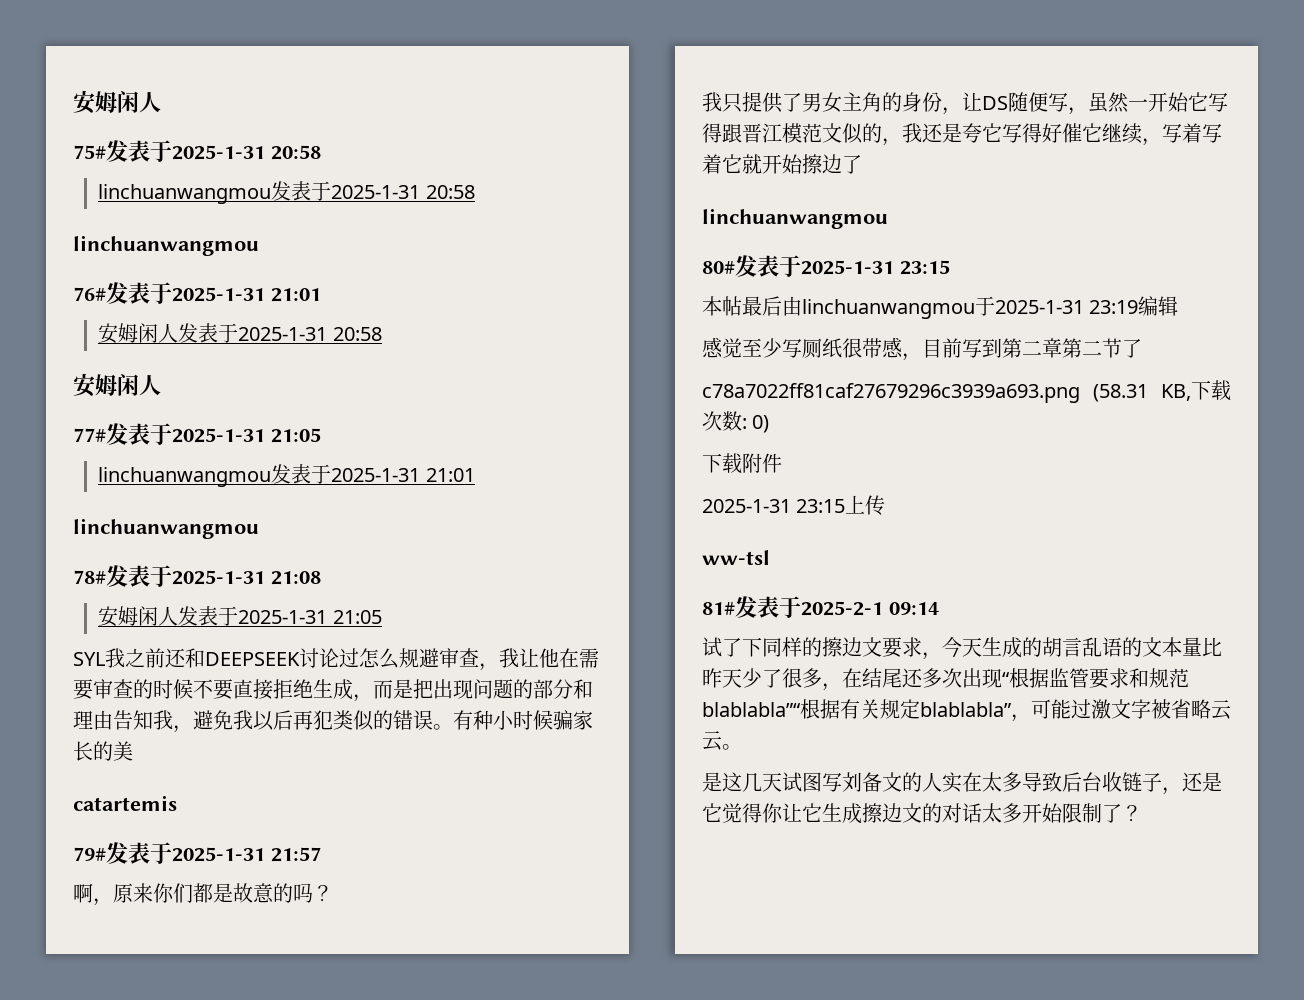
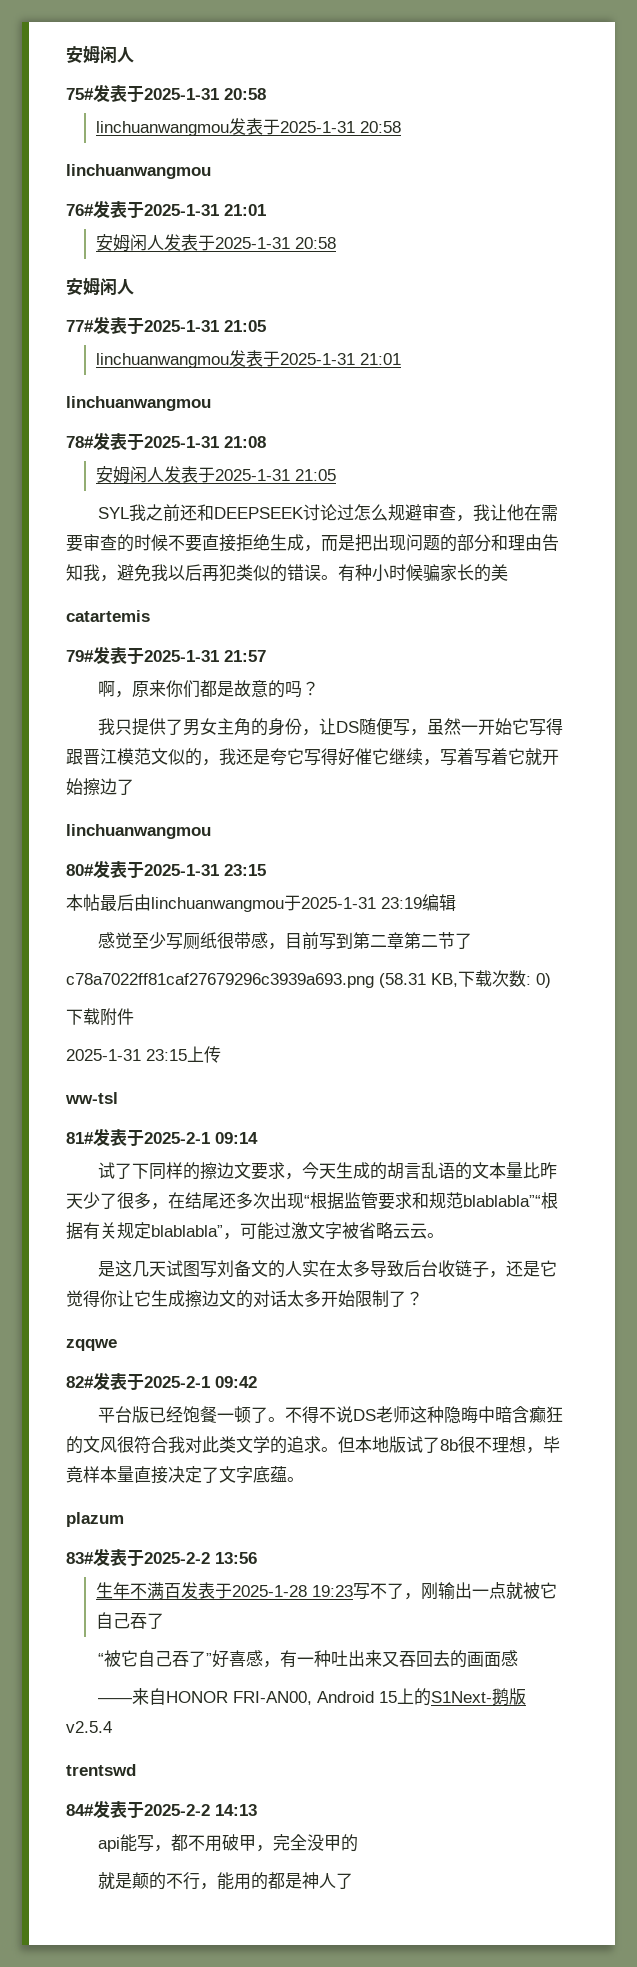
(1142, 813) none -> [66,1339,117,1351] [66,1372,257,1390] [97,1406,563,1423] [66,1436,560,1454] [66,1466,304,1484] [66,1512,124,1527] [66,1548,257,1566] [95,1582,557,1600] [95,1612,164,1629] [97,1650,518,1668] [97,1688,526,1706] [66,1721,112,1733] [66,1764,136,1776] [66,1800,257,1818] [97,1834,358,1852] [97,1872,353,1890] // zqqwe // 82#发表于2025-2-1 09:42 // 平台版已经饱餐一顿了。不得不说DS老师这种隐晦中暗含癫狂的文风很符合我对此类文学的追求。但本地版试了8b很不理想，毕竟样本量直接决定了文字底蕴。 // plazum // 83#发表于2025-2-2 13:56 // 生年不满百发表于2025-1-28 19:23写不了，刚输出一点就被它自己吞了 // “被它自己吞了”好喜感，有一种吐出来又吞回去的画面感 // ——来自HONOR FRI-AN00, Android 15上的S1Next-鹅版v2.5.4 // trentswd // 84#发表于2025-2-2 14:13 // api能写，都不用破甲，完全没甲的 // 就是颠的不行，能用的都是神人了

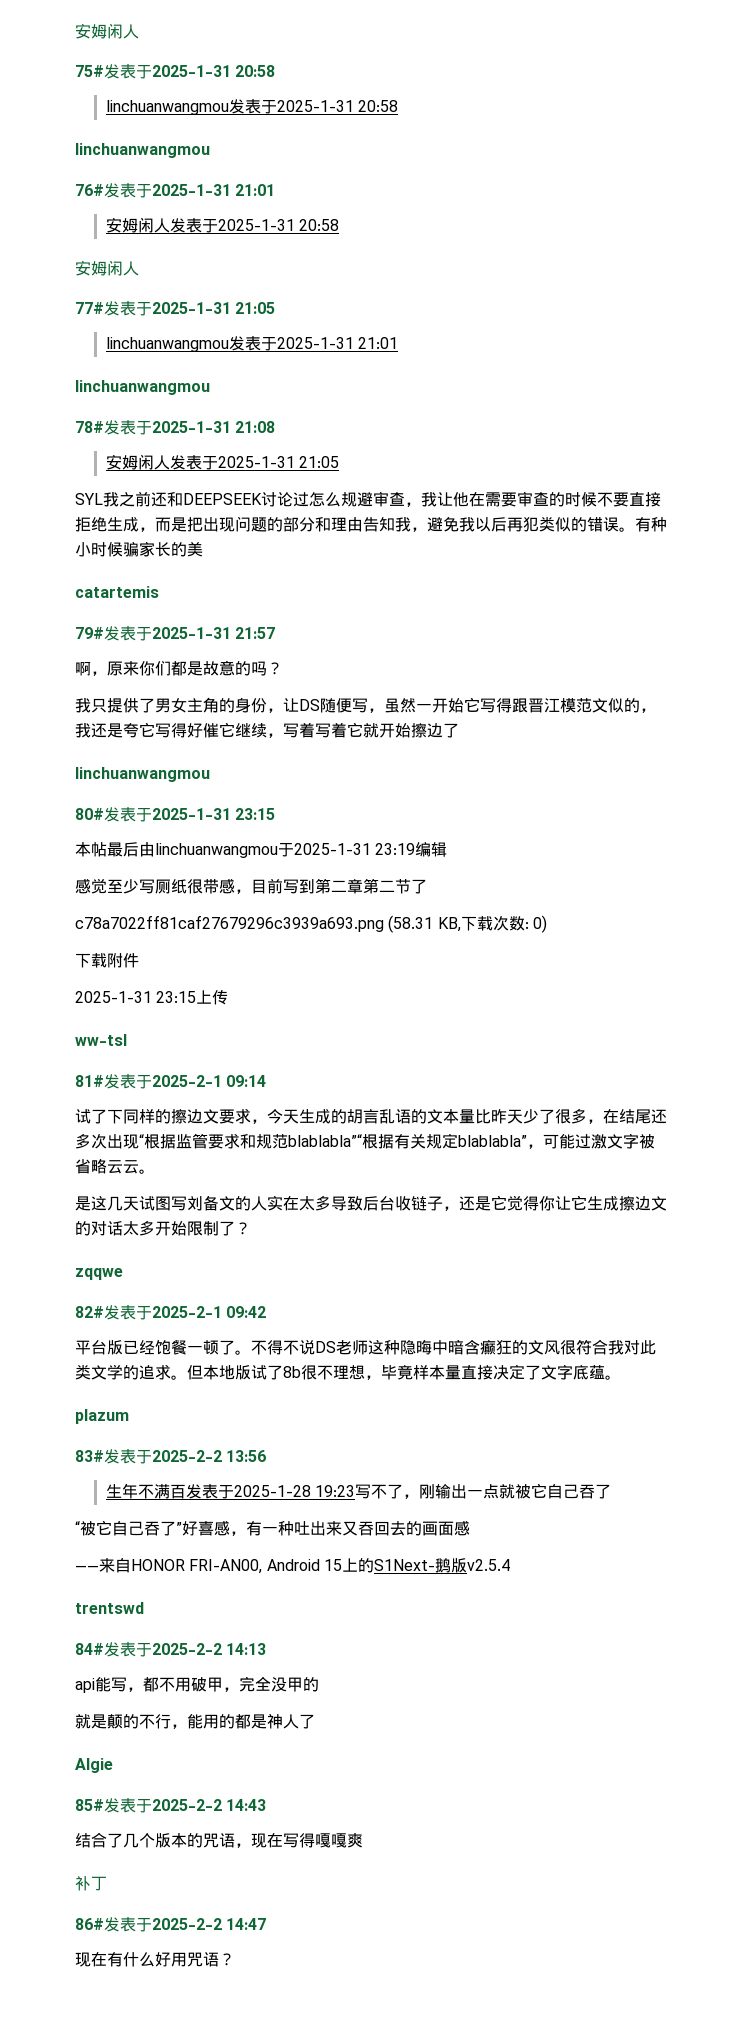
(353, 1881) none -> [75,1758,113,1773] [75,1798,267,1813] [75,1832,363,1848] [75,1876,107,1891] [75,1917,267,1932] [75,1952,235,1967] // Algie // 85#发表于2025-2-2 14:43 // 结合了几个版本的咒语，现在写得嘎嘎爽 // 补丁 // 86#发表于2025-2-2 14:47 // 现在有什么好用咒语？

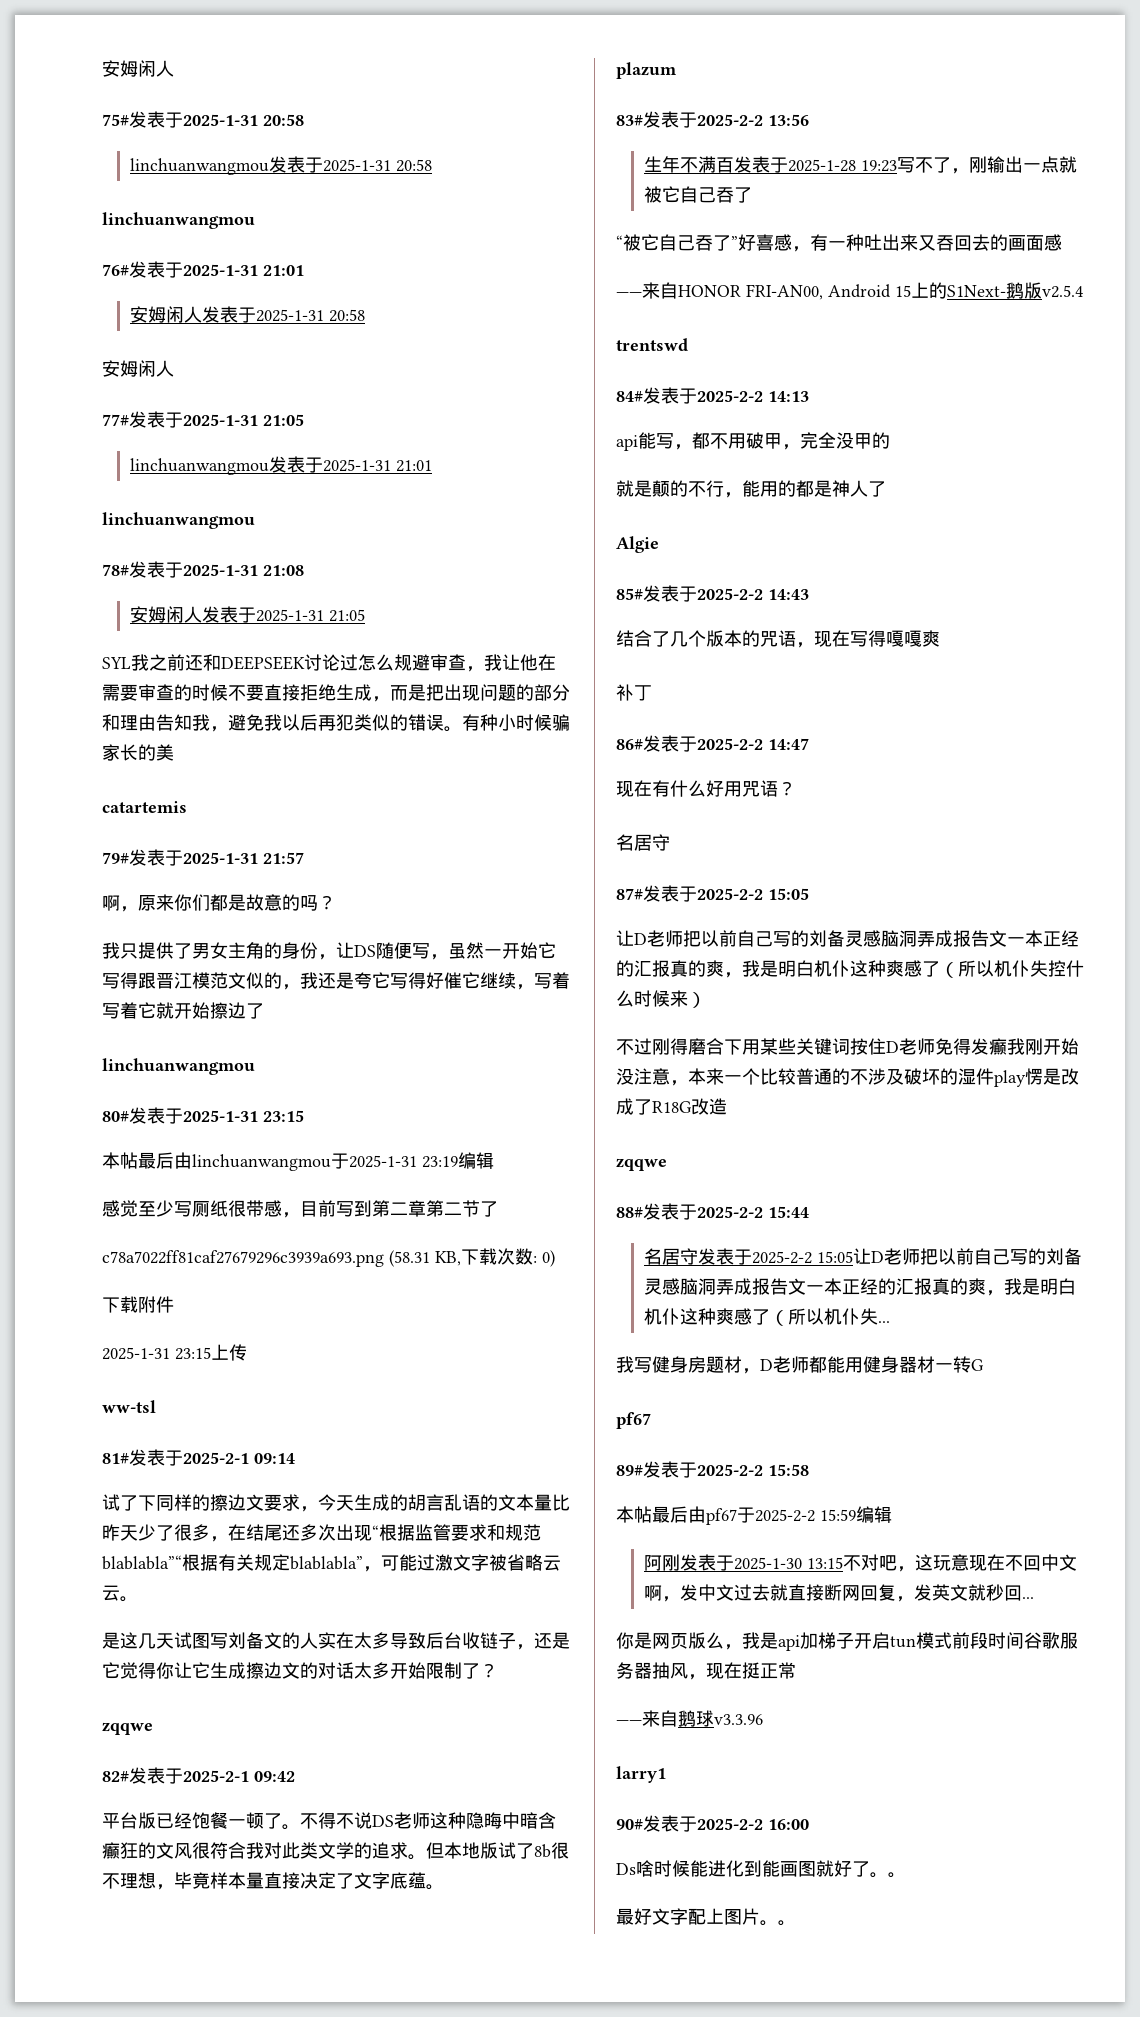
(235, 1959) none -> [616,834,670,851] [616,885,809,902] [616,930,1079,947] [616,960,1084,978] [616,990,706,1008] [616,1038,1079,1055] [616,1068,1079,1087] [616,1098,727,1115] [616,1158,667,1171] [616,1203,809,1220] [643,1248,1082,1265] [643,1278,1076,1296] [643,1308,890,1326] [616,1356,983,1374] [616,1412,651,1429] [616,1461,809,1478] [616,1506,892,1525] [643,1554,1077,1572] [643,1584,1034,1602] [616,1632,1078,1651] [616,1662,796,1680] [616,1710,763,1727] [616,1766,666,1783] [616,1815,809,1832] [616,1860,906,1878] [616,1908,796,1926] // 名居守 // 87#发表于2025-2-2 15:05 // 让D老师把以前自己写的刘备灵感脑洞弄成报告文一本正经的汇报真的爽，我是明白机仆这种爽感了（所以机仆失控什么时候来） // 不过刚得磨合下用某些关键词按住D老师免得发癫我刚开始没注意，本来一个比较普通的不涉及破坏的湿件play愣是改成了R18G改造 // zqqwe // 88#发表于2025-2-2 15:44 // 名居守发表于2025-2-2 15:05让D老师把以前自己写的刘备灵感脑洞弄成报告文一本正经的汇报真的爽，我是明白机仆这种爽感了（所以机仆失... // 我写健身房题材，D老师都能用健身器材一转G // pf67 // 89#发表于2025-2-2 15:58 // 本帖最后由pf67于2025-2-2 15:59编辑 // 阿刚发表于2025-1-30 13:15不对吧，这玩意现在不回中文啊，发中文过去就直接断网回复，发英文就秒回... // 你是网页版么，我是api加梯子开启tun模式前段时间谷歌服务器抽风，现在挺正常 // ——来自鹅球v3.3.96 // larry1 // 90#发表于2025-2-2 16:00 // Ds啥时候能进化到能画图就好了。。 // 最好文字配上图片。。

